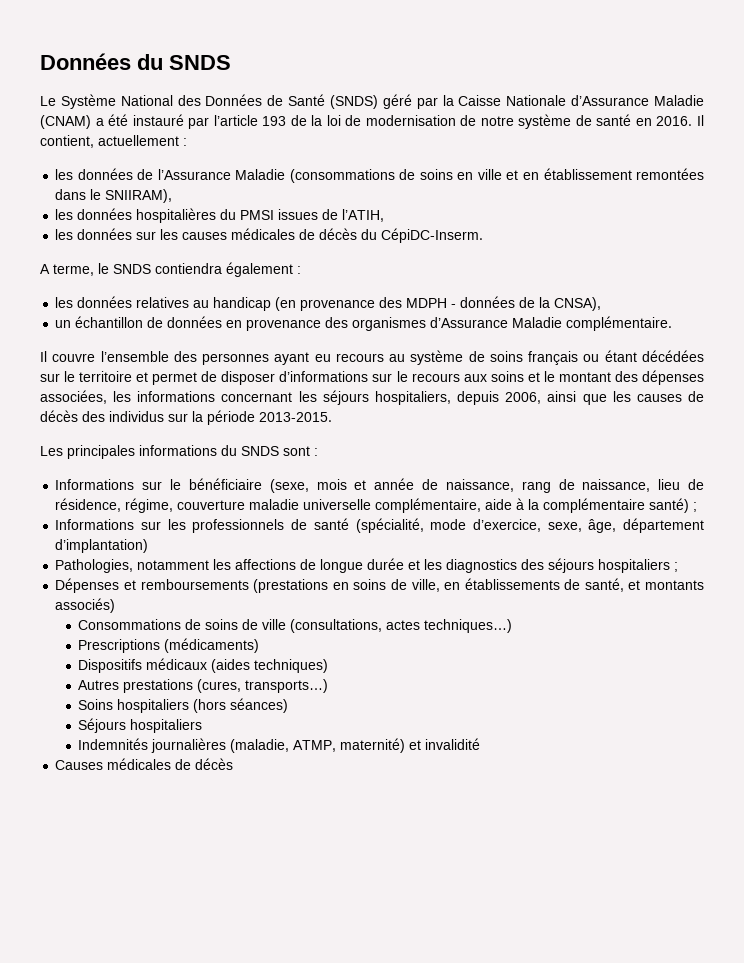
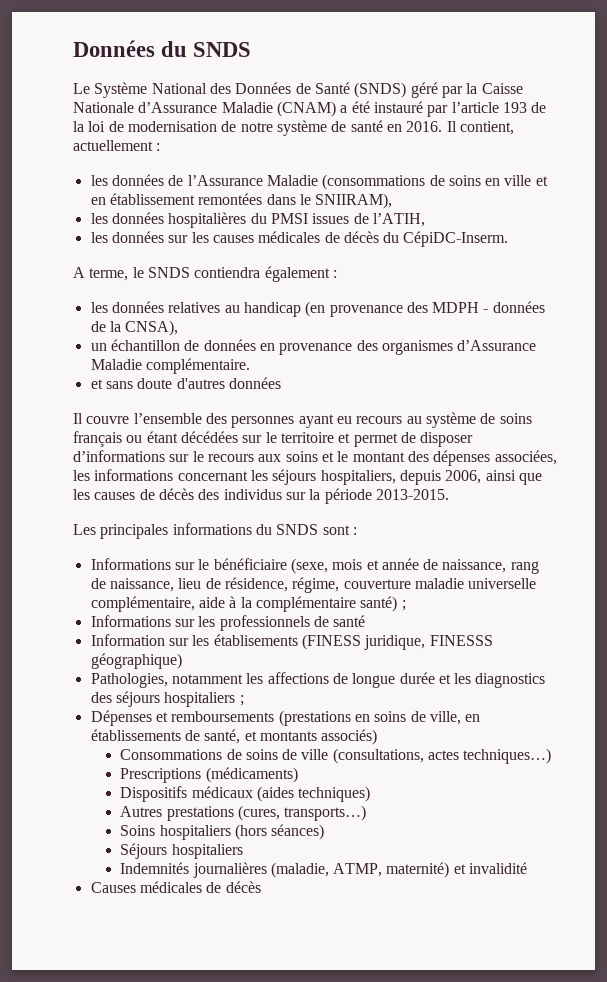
(673, 323) none -> [90,377,281,389] // et sans doute d'autres données
[355,518,704,533] [55,539,149,553] (spécialité, mode d’exercice, sexe, âge, département d’implantation) -> [90,634,493,650] [90,653,182,669] // Information sur les établisements (FINESS juridique, FINESSS géographique)

